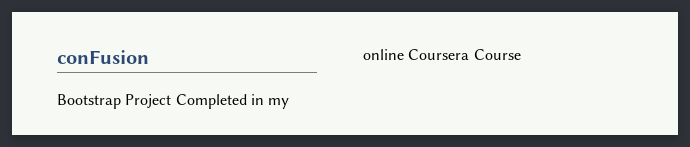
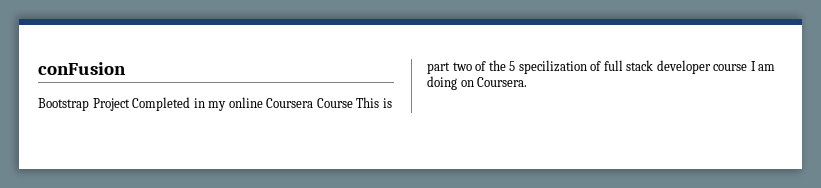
(521, 54) none -> [356,97,392,108] [427,60,776,74] [427,76,528,90] This is part two of the 5 specilization of full stack developer course I am doing on Coursera.

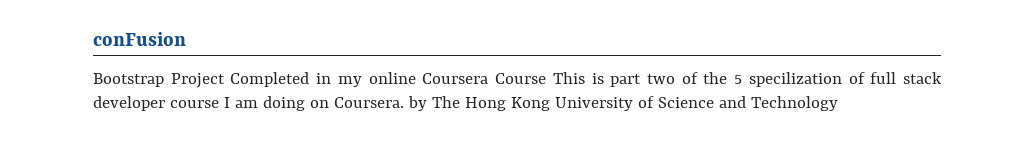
(528, 82) none -> [407,96,838,111] by The Hong Kong University of Science and Technology

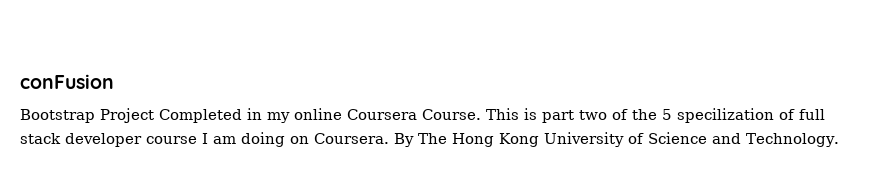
[495,73,547,84] Course -> [422,109,481,120] Course.
[407,96,427,111] by -> [394,133,414,147] By
[750,96,838,111] Technology -> [746,133,839,147] Technology.

